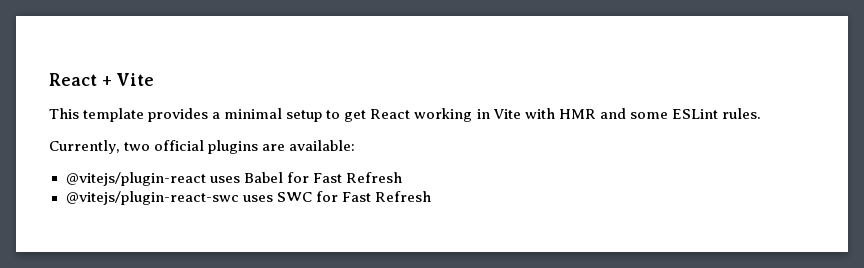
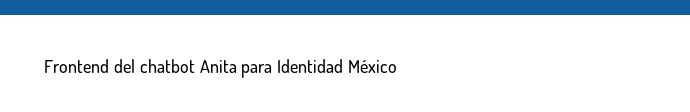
[49,73,155,86] [49,108,761,122] [49,140,356,154] [65,172,402,186] [65,191,431,205] React + Vite // This template provides a minimal setup to get React working in Vite with HMR and some ESLint rules. // Currently, two official plugins are available: // @vitejs/plugin-react uses Babel for Fast Refresh // @vitejs/plugin-react-swc uses SWC for Fast Refresh -> [44,59,398,78] Frontend del chatbot Anita para Identidad México

